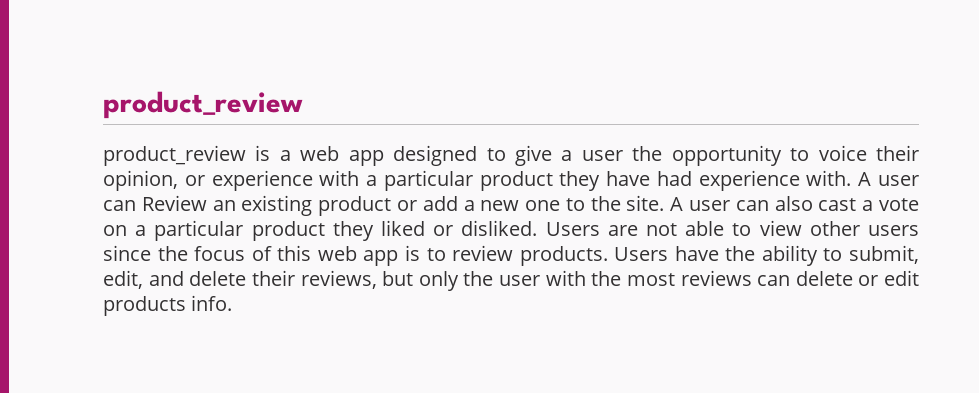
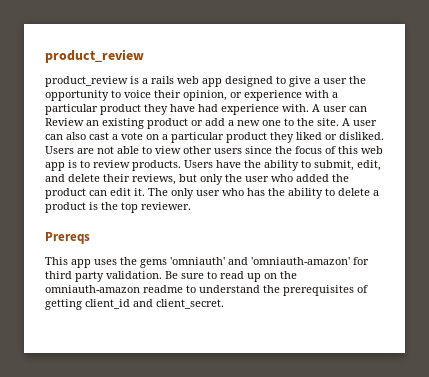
(291, 155) none -> [151,76,174,84] rails
[545,270,919,286] [103,295,233,316] with the most reviews can delete or edit products info. -> [271,174,349,182] [45,188,379,199] [45,202,191,213] [45,232,90,244] [45,257,369,268] [45,271,297,282] [45,285,368,296] [45,299,224,310] who added the product can edit it. The only user who has the ability to delete a product is the top reviewer. // Prereqs // This app uses the gems 'omniauth' and 'omniauth-amazon' for third party validation. Be sure to read up on the omniauth-amazon readme to understand the prerequisites of getting client_id and client_secret.

